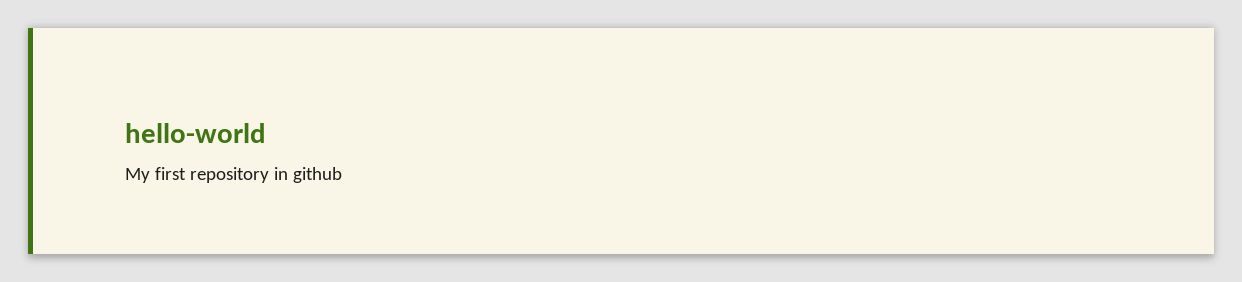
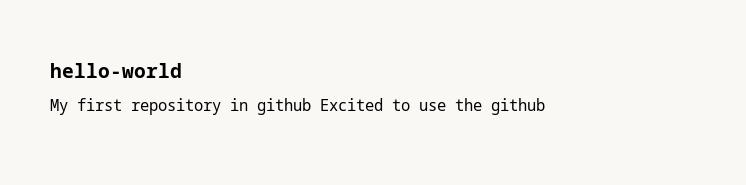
(342, 175) none -> [320,98,545,115] Excited to use the github

